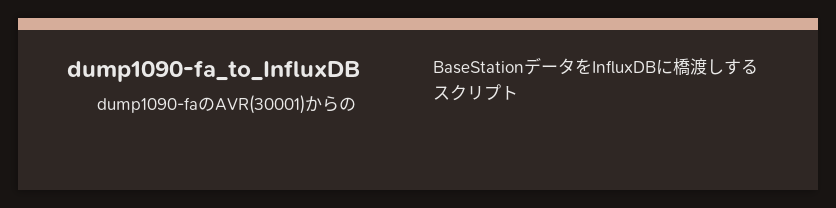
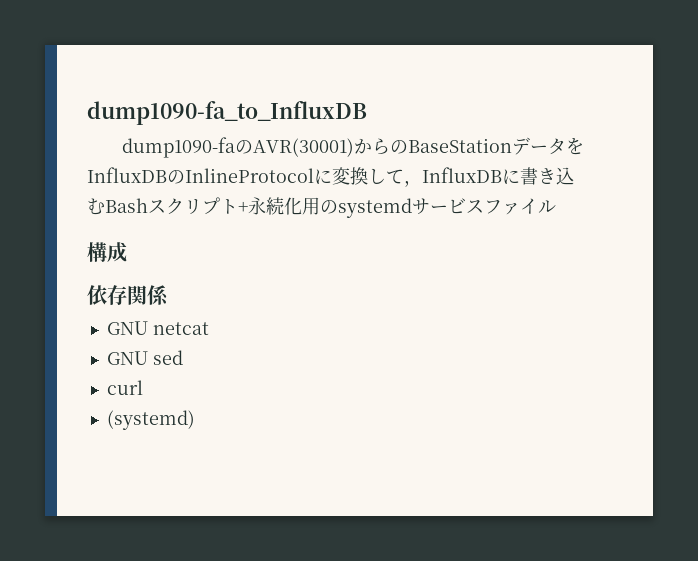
[656,58,758,76] [433,84,518,101] に橋渡しするスクリプト -> [167,167,574,187] [87,197,556,218] [87,242,127,262] [87,285,169,305] [106,321,209,335] [106,350,183,365] [106,380,143,395] [106,410,195,430] のInlineProtocolに変換して，InfluxDBに書き込むBashスクリプト+永続化用のsystemdサービスファイル // 構成 // 依存関係 // GNU netcat // GNU sed // curl // (systemd)

